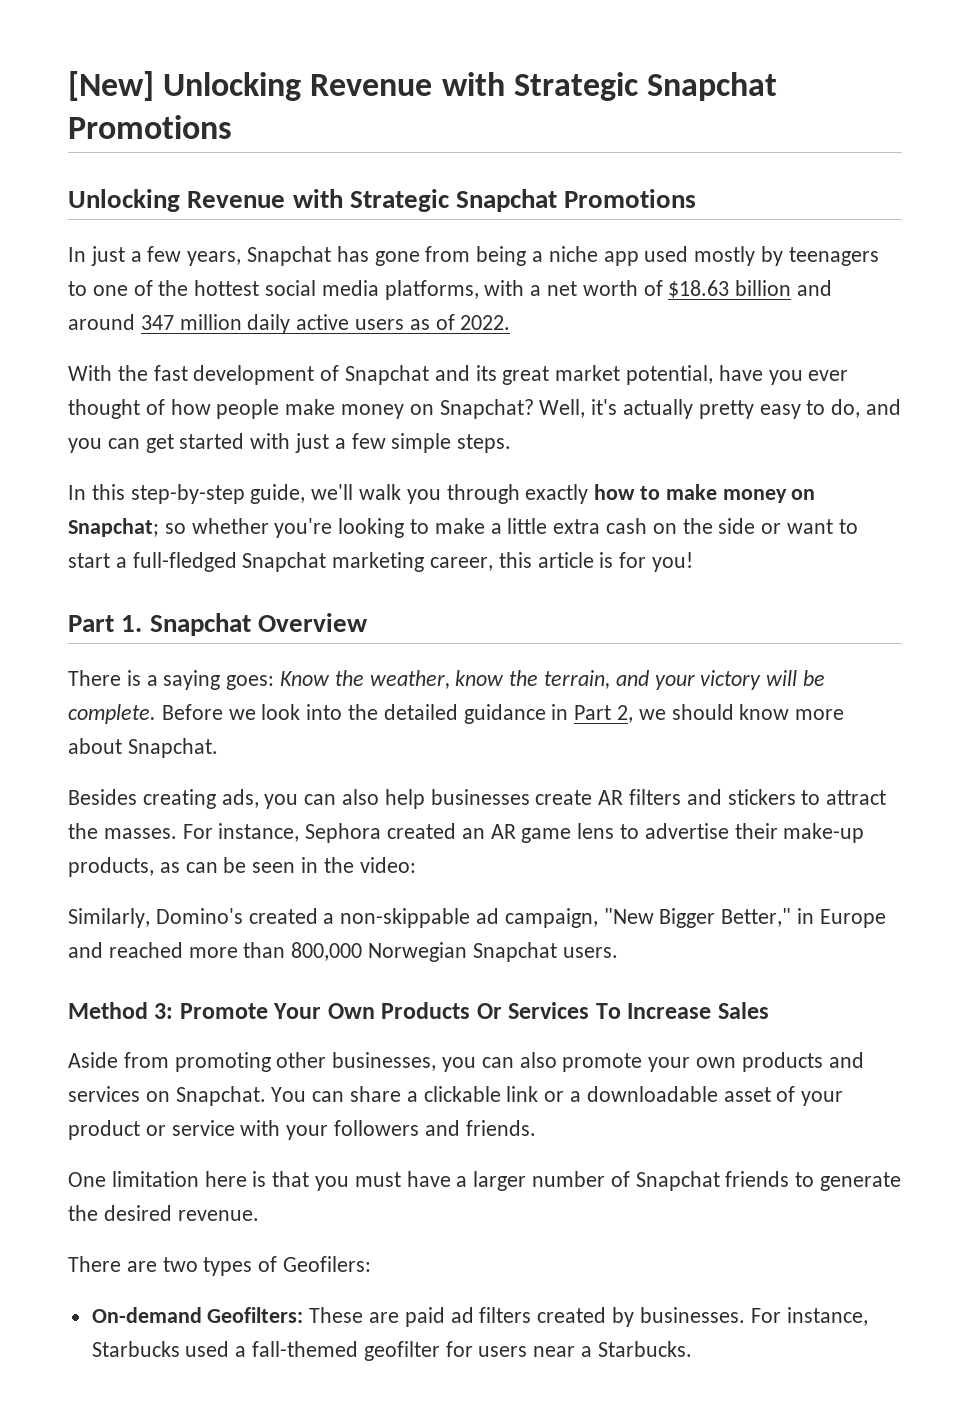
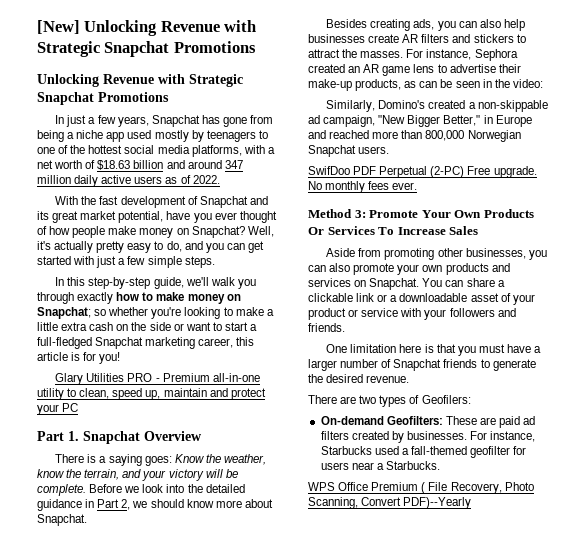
(694, 562) none -> [55,373,260,385] [37,388,266,400] [37,403,79,415] // Glary Utilities PRO - Premium all-in-one utility to clean, speed up, maintain and protect your PC
(618, 952) none -> [308,166,537,178] [308,181,418,193] // SwifDoo PDF Perpetual (2-PC) Free upgrade. No monthly fees ever.
(692, 1349) none -> [308,482,534,494] [308,497,472,509] // WPS Office Premium ( File Recovery, Photo Scanning, Convert PDF)--Yearly

